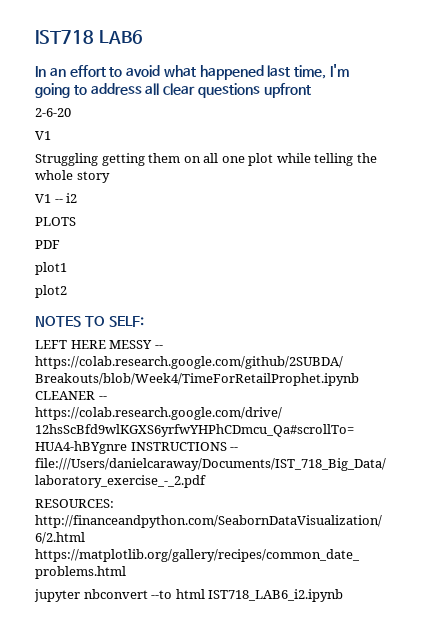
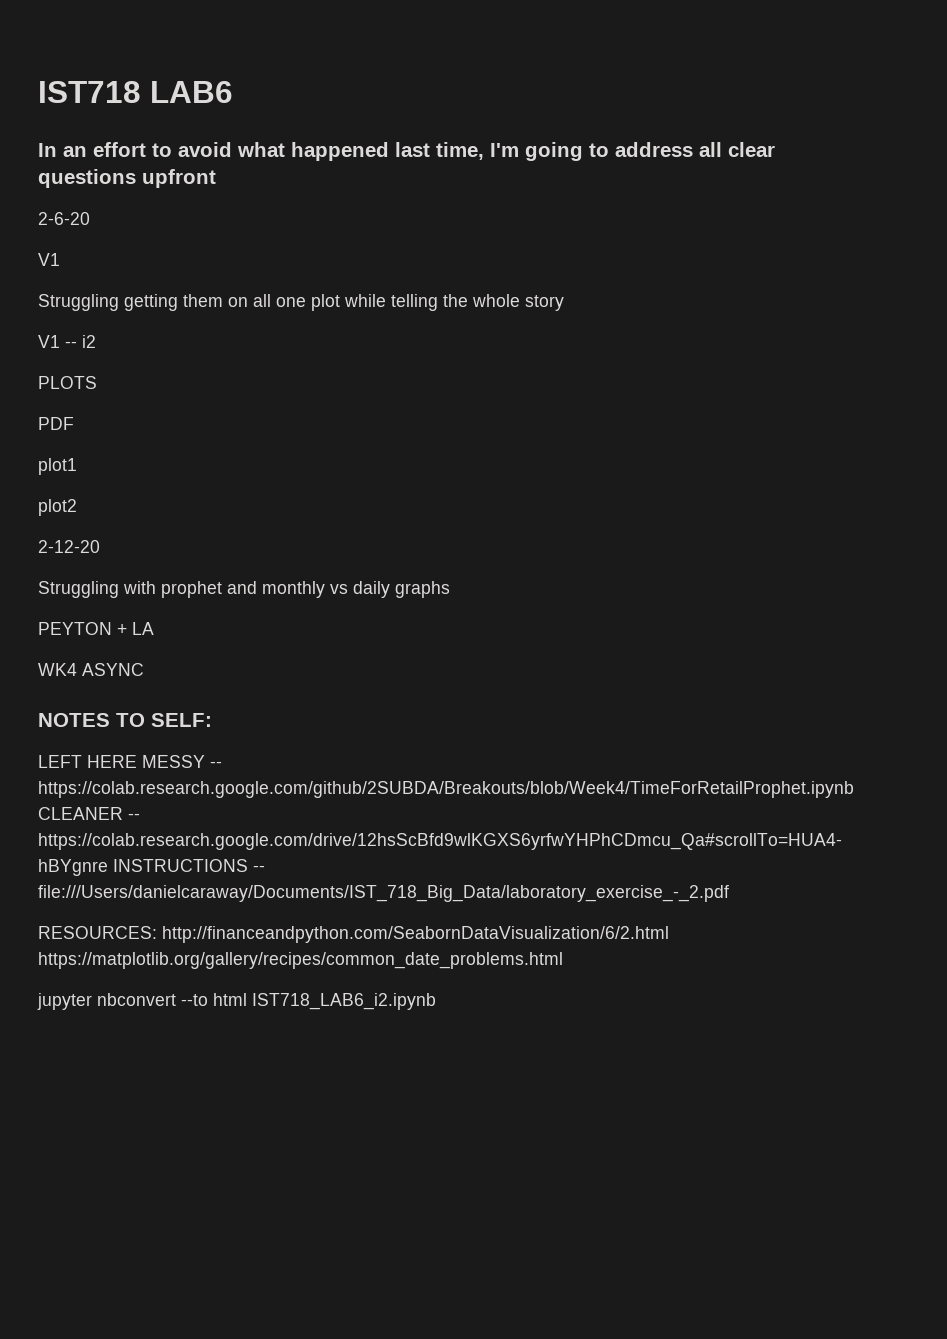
(67, 291) none -> [38,540,100,553] [38,581,450,598] [38,622,154,635] [38,663,144,676] // 2-12-20 // Struggling with prophet and monthly vs daily graphs // PEYTON + LA // WK4 ASYNC

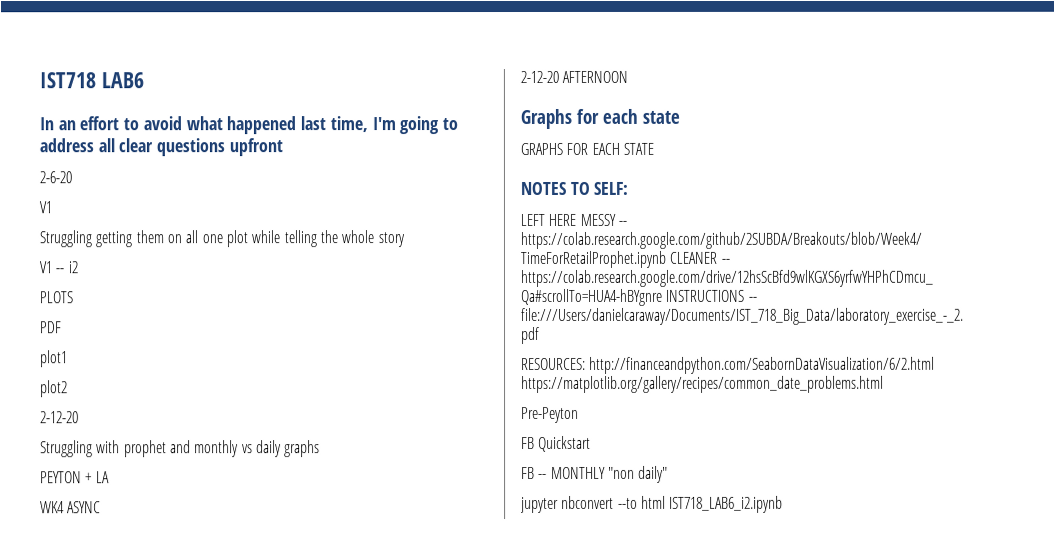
(144, 669) none -> [520,70,629,84] [520,108,680,130] [520,142,654,156] // 2-12-20 AFTERNOON // Graphs for each state // GRAPHS FOR EACH STATE
(563, 960) none -> [521,406,579,424] [521,435,592,452] [521,465,669,483] // Pre-Peyton // FB Quickstart // FB -- MONTHLY "non daily"

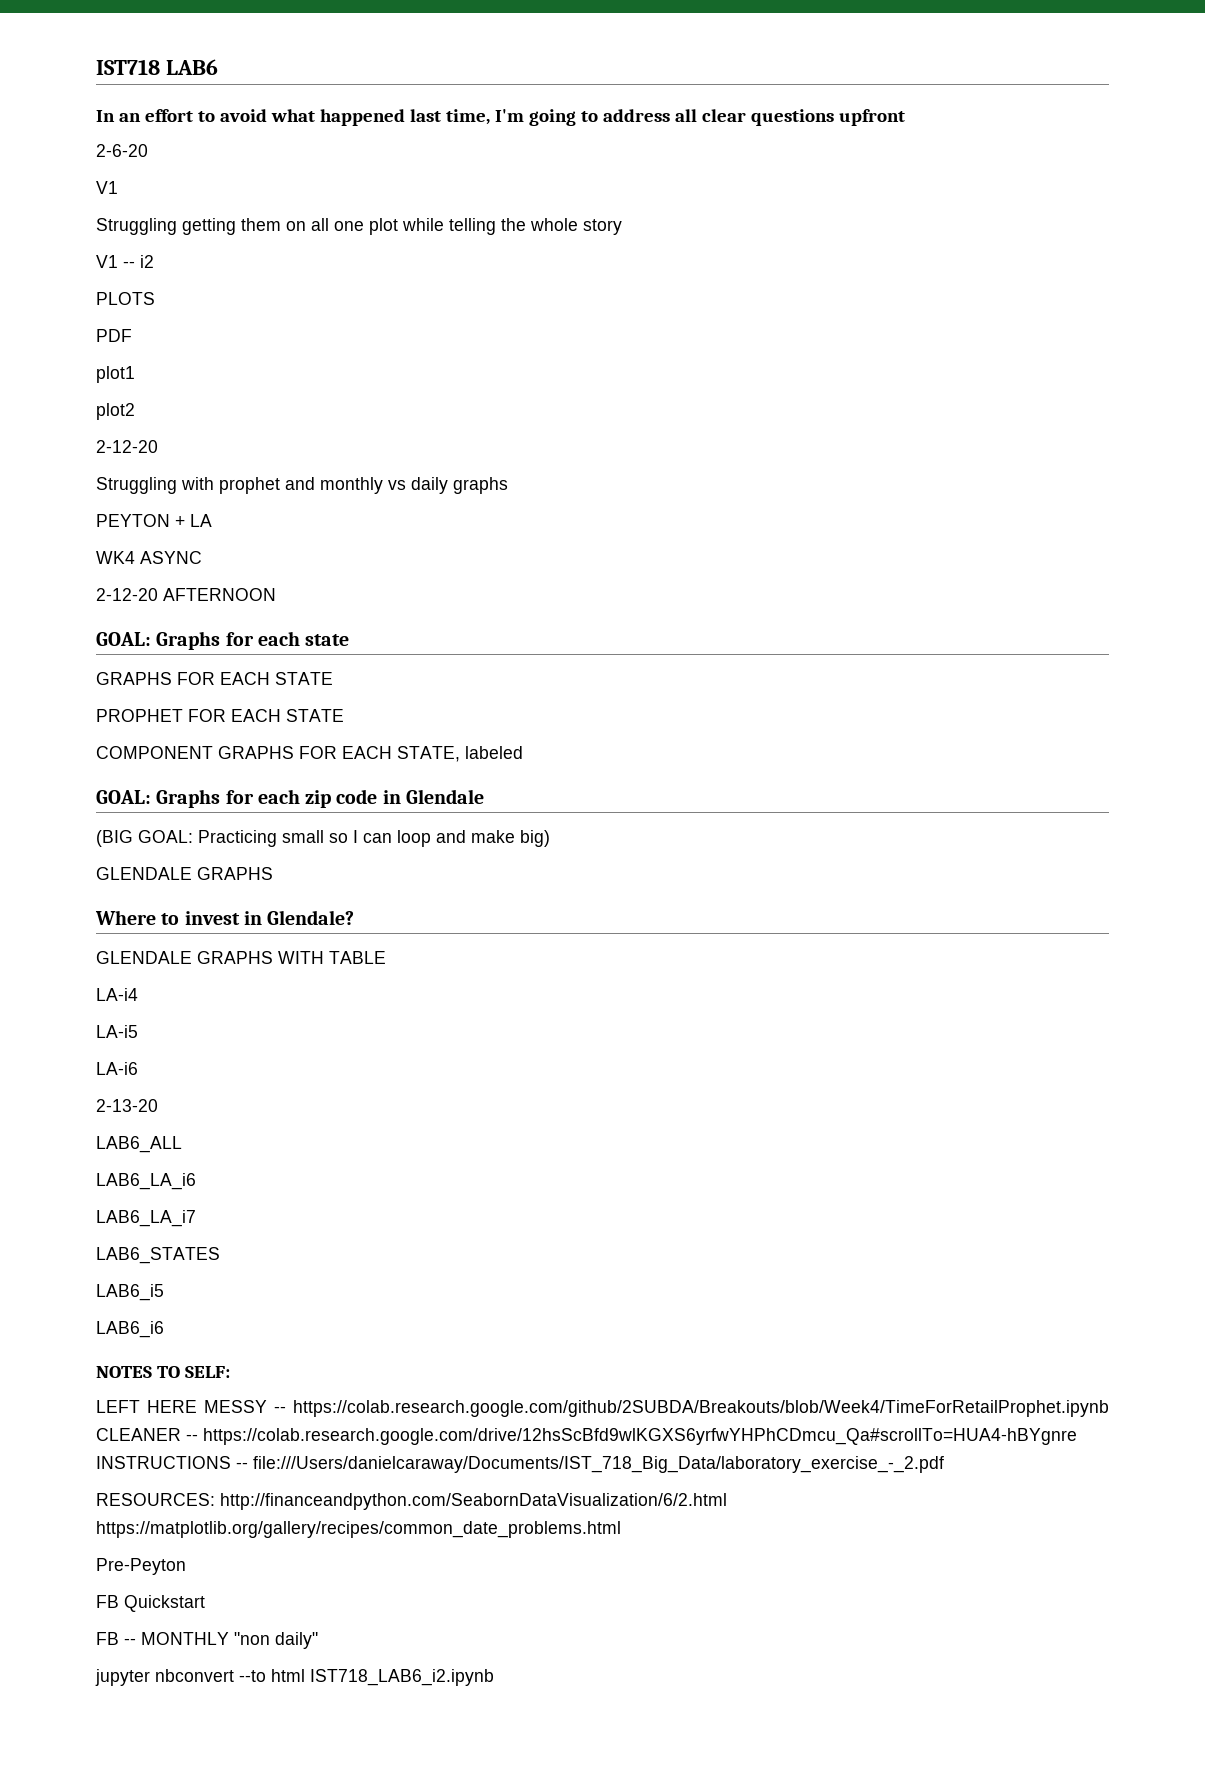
(629, 76) none -> [96,632,151,646] GOAL:
(654, 148) none -> [96,709,344,722] [96,746,523,762] [96,789,484,808] [96,830,550,847] [96,867,273,880] [95,910,355,925] [96,951,386,964] [96,988,138,1001] [96,1025,138,1038] [96,1062,138,1075] [96,1099,158,1112] [96,1136,182,1153] [96,1173,196,1190] [96,1210,196,1227] [96,1247,220,1264] [96,1284,164,1301] [96,1321,164,1338] // PROPHET FOR EACH STATE // COMPONENT GRAPHS FOR EACH STATE, labeled // GOAL: Graphs for each zip code in Glendale // (BIG GOAL: Practicing small so I can loop and make big) // GLENDALE GRAPHS // Where to invest in Glendale? // GLENDALE GRAPHS WITH TABLE // LA-i4 // LA-i5 // LA-i6 // 2-13-20 // LAB6_ALL // LAB6_LA_i6 // LAB6_LA_i7 // LAB6_STATES // LAB6_i5 // LAB6_i6

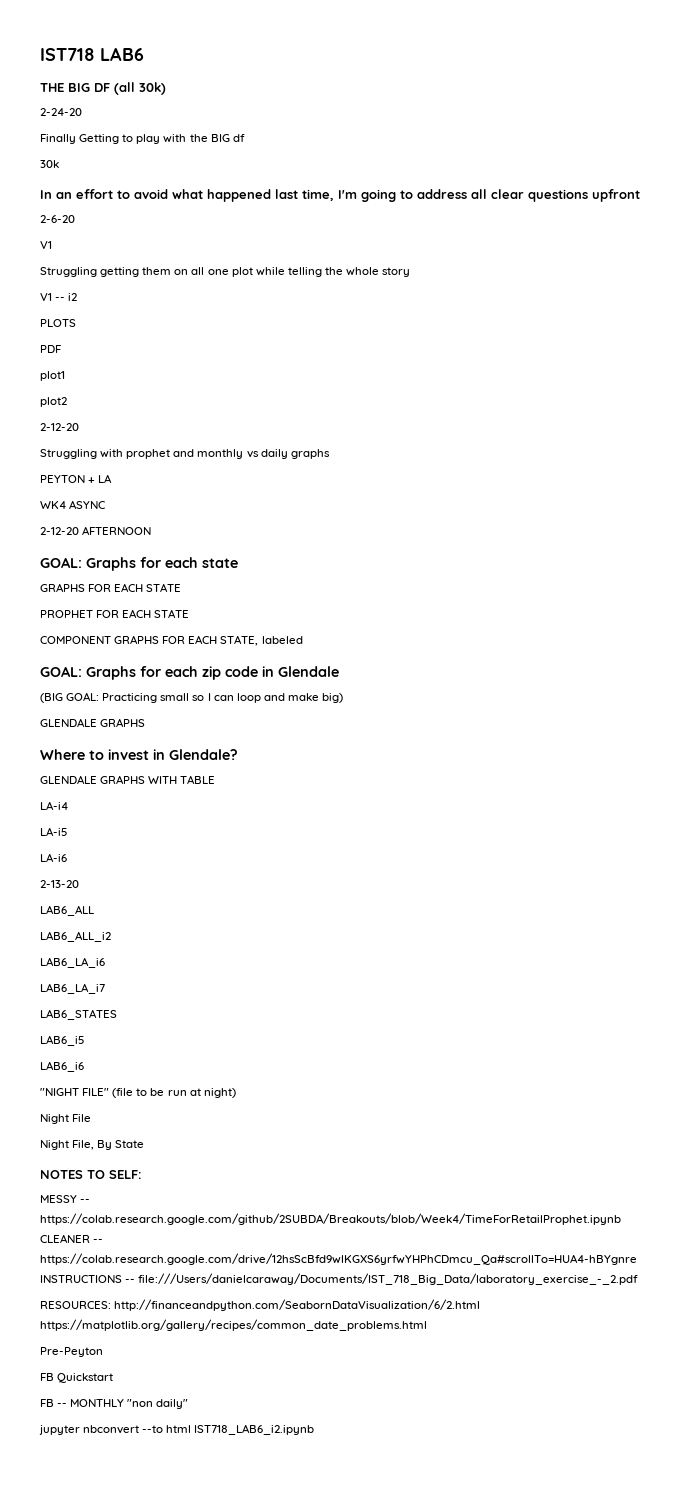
(218, 67) none -> [40,82,166,95] [40,108,82,116] [40,134,245,144] [40,160,59,168] // THE BIG DF (all 30k) // 2-24-20 // Finally Getting to play with the BIG df // 30k
(182, 1144) none -> [40,931,111,942] // LAB6_ALL_i2
(164, 1329) none -> [40,1088,236,1098] [40,1114,92,1124] [40,1140,145,1150] // "NIGHT FILE" (file to be run at night) // Night File // Night File, By State
[96,1400,197,1413] LEFT HERE -> (142, 1174) none

